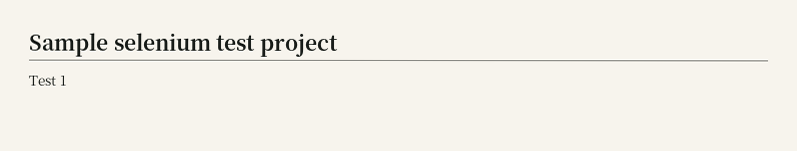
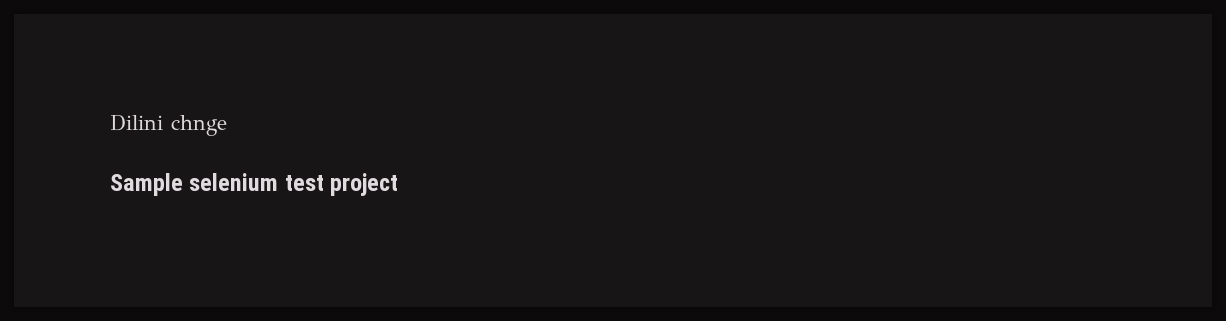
(29, 44) none -> [110,114,227,136] Dilini chnge //
[28,75,66,86] // Test 1 -> (399, 184) none

